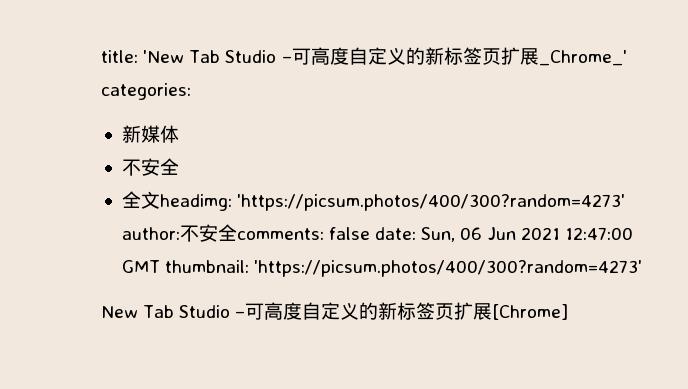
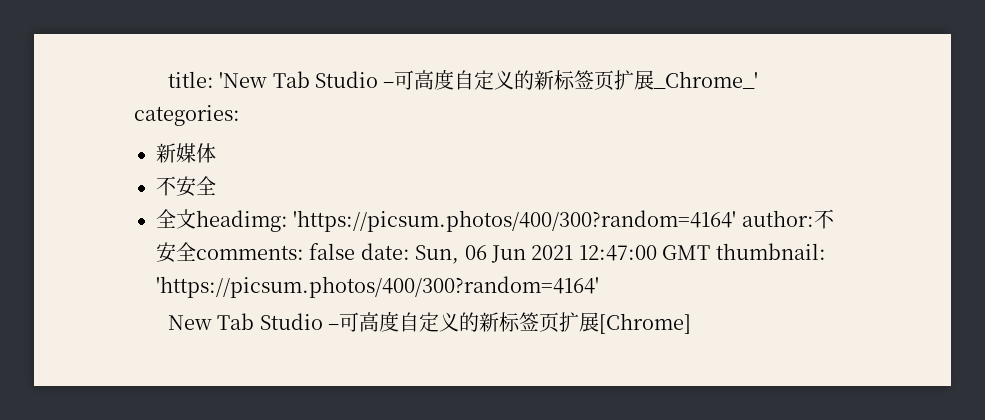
[237,194,626,211] 'https://picsum.photos/400/300?random=4273' -> [293,210,737,232] 'https://picsum.photos/400/300?random=4164'
[254,260,643,277] 'https://picsum.photos/400/300?random=4273' -> [156,276,599,298] 'https://picsum.photos/400/300?random=4164'

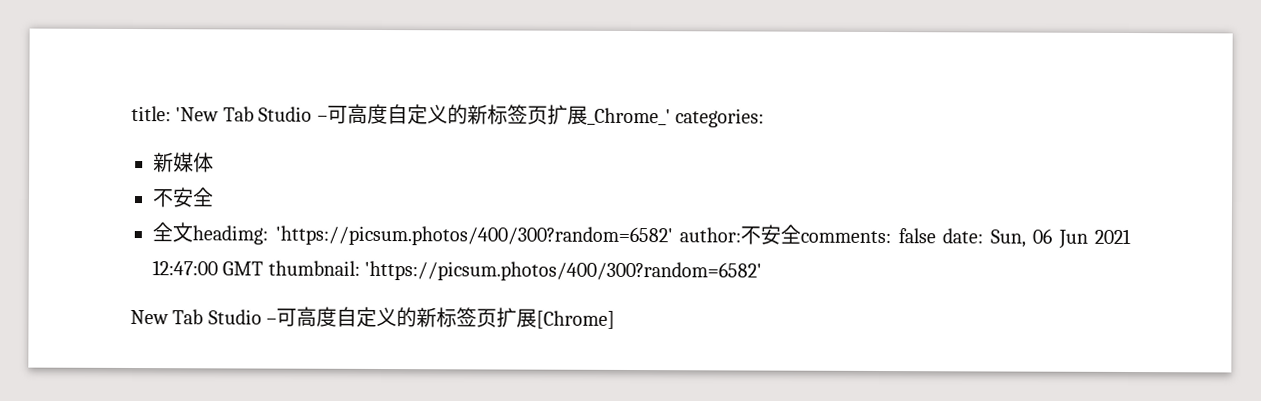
[293,210,737,232] 'https://picsum.photos/400/300?random=4164' -> [274,225,673,247] 'https://picsum.photos/400/300?random=6582'
[156,276,599,298] 'https://picsum.photos/400/300?random=4164' -> [364,260,763,282] 'https://picsum.photos/400/300?random=6582'

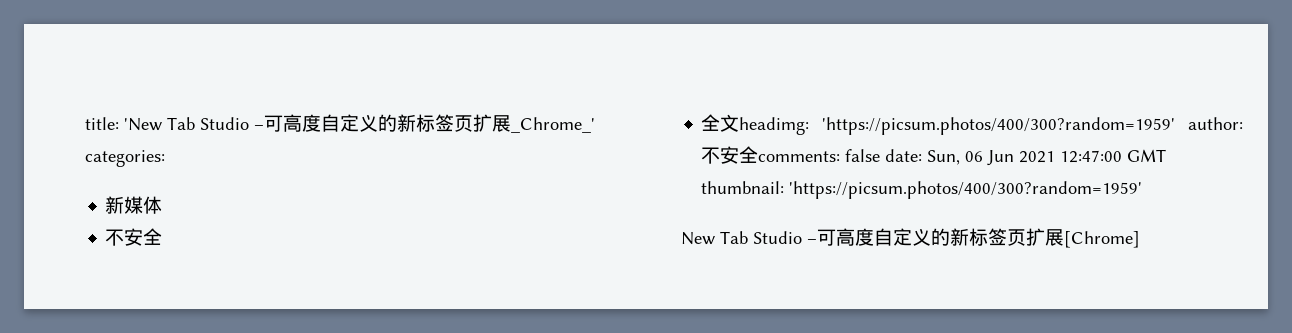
[274,225,673,247] 'https://picsum.photos/400/300?random=6582' -> [822,117,1176,135] 'https://picsum.photos/400/300?random=1959'
[364,260,763,282] 'https://picsum.photos/400/300?random=6582' -> [789,181,1143,199] 'https://picsum.photos/400/300?random=1959'

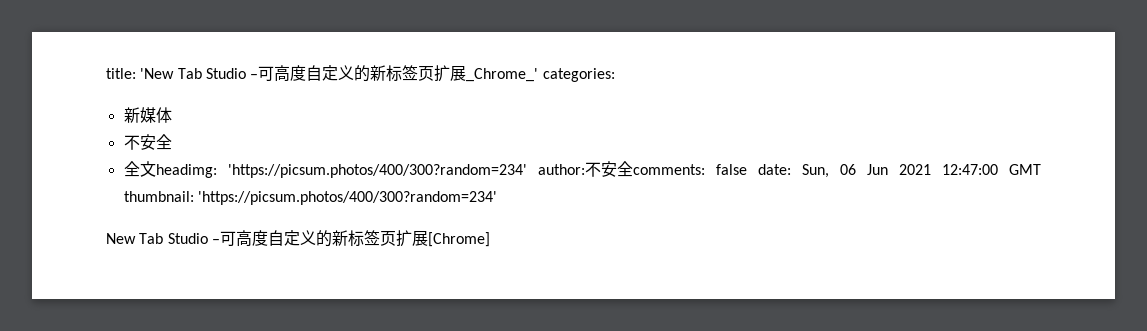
[822,117,1176,135] 'https://picsum.photos/400/300?random=1959' -> [227,164,527,178] 'https://picsum.photos/400/300?random=234'
[789,181,1143,199] 'https://picsum.photos/400/300?random=1959' -> [197,191,497,205] 'https://picsum.photos/400/300?random=234'

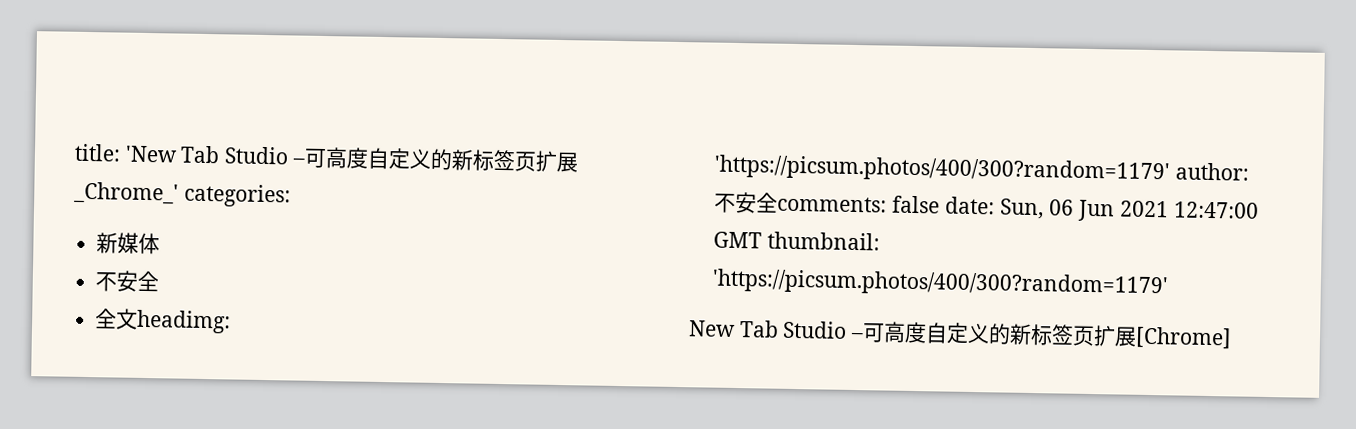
[227,164,527,178] 'https://picsum.photos/400/300?random=234' -> [714,154,1171,185] 'https://picsum.photos/400/300?random=1179'
[197,191,497,205] 'https://picsum.photos/400/300?random=234' -> [712,268,1170,299] 'https://picsum.photos/400/300?random=1179'

